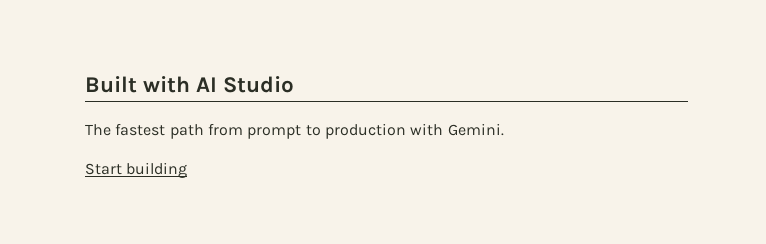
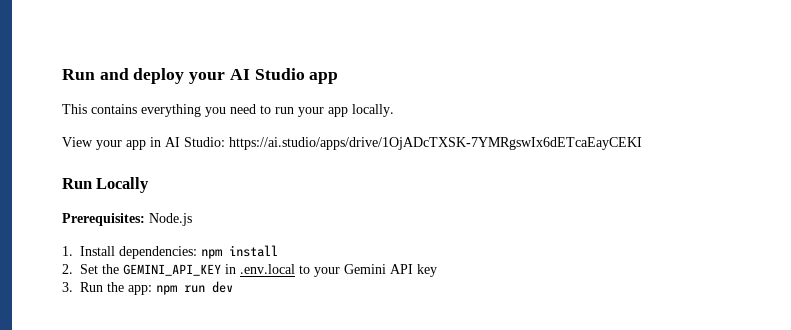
[85,76,295,93] [85,123,504,139] [85,162,188,178] Built with AI Studio // The fastest path from prompt to production with Gemini. // Start building -> [62,68,339,84] [62,104,394,117] [62,137,642,150] [62,177,150,193] [62,213,192,226] [62,245,278,259] [62,264,437,277] [62,281,233,295] Run and deploy your AI Studio app // This contains everything you need to run your app locally. // View your app in AI Studio: https://ai.studio/apps/drive/1OjADcTXSK-7YMRgswIx6dETcaEayCEKI // Run Locally // Prerequisites: Node.js // 1. Install dependencies: npm install // 2. Set the GEMINI_API_KEY in .env.local to your Gemini API key // 3. Run the app: npm run dev

